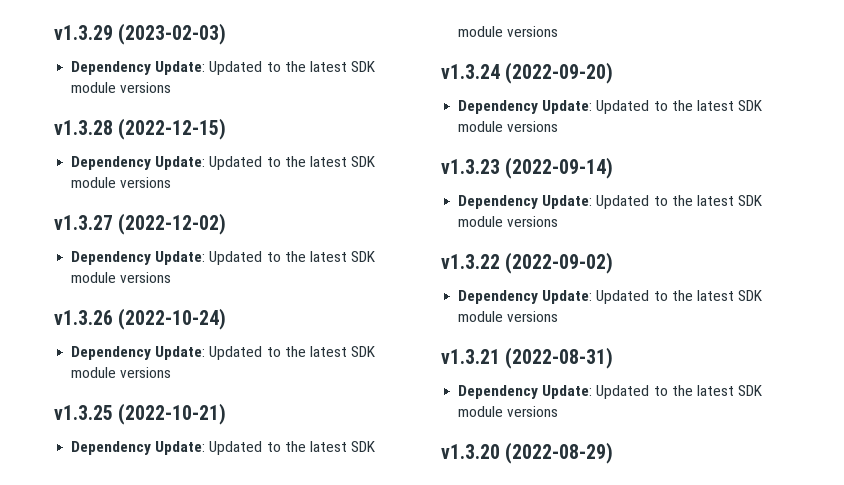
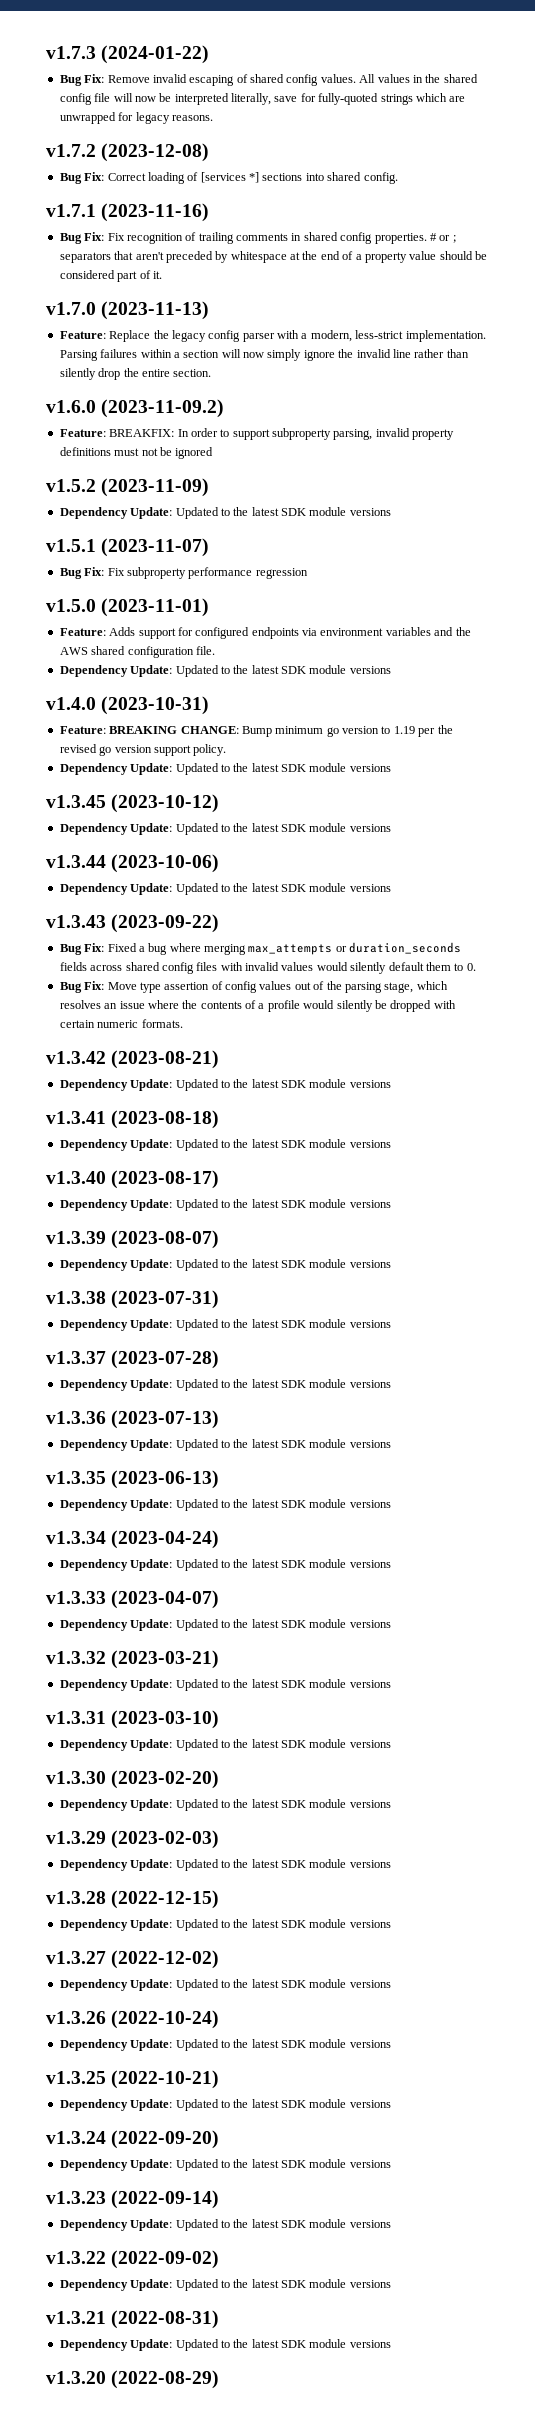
(54, 32) none -> [46,45,210,64] [59,74,478,86] [59,93,466,105] [59,112,213,124] [46,143,210,162] [59,172,398,184] [46,203,210,222] [59,232,456,244] [59,251,487,263] [59,270,162,282] [46,301,210,320] [59,330,486,342] [59,349,469,361] [59,368,212,380] [46,399,225,418] [59,428,455,440] [59,447,214,459] [46,478,210,497] [59,507,391,519] [46,538,210,557] [59,567,308,579] [46,598,210,617] [59,627,471,639] [59,646,215,658] [59,665,391,677] [46,696,210,715] [59,725,453,737] [59,744,227,756] [59,763,391,775] [46,794,220,813] [59,823,391,835] [46,854,220,873] [59,883,391,895] [46,914,220,933] [59,942,462,955] [59,962,476,974] [59,981,448,993] [59,1000,456,1012] [59,1019,183,1028] [46,1050,220,1069] [59,1079,391,1091] [46,1110,220,1129] [59,1139,391,1151] [46,1170,220,1189] [59,1199,391,1211] [46,1230,220,1249] [59,1259,391,1271] [46,1290,220,1309] [59,1319,391,1331] [46,1350,220,1369] [59,1379,391,1391] [46,1410,220,1429] [59,1439,391,1451] [46,1470,220,1489] [59,1499,391,1511] [46,1530,220,1549] [59,1559,391,1571] [46,1590,220,1609] [59,1619,391,1631] [46,1650,220,1669] [59,1679,391,1691] [46,1710,220,1729] [59,1739,391,1751] [46,1770,220,1789] [59,1799,391,1811] v1.7.3 (2024-01-22) // Bug Fix: Remove invalid escaping of shared config values. All values in the shared config file will now be interpreted literally, save for fully-quoted strings which are unwrapped for legacy reasons. // v1.7.2 (2023-12-08) // Bug Fix: Correct loading of [services *] sections into shared config. // v1.7.1 (2023-11-16) // Bug Fix: Fix recognition of trailing comments in shared config properties. # or ; separators that aren't preceded by whitespace at the end of a property value should be considered part of it. // v1.7.0 (2023-11-13) // Feature: Replace the legacy config parser with a modern, less-strict implementation. Parsing failures within a section will now simply ignore the invalid line rather than silently drop the entire section. // v1.6.0 (2023-11-09.2) // Feature: BREAKFIX: In order to support subproperty parsing, invalid property definitions must not be ignored // v1.5.2 (2023-11-09) // Dependency Update: Updated to the latest SDK module versions // v1.5.1 (2023-11-07) // Bug Fix: Fix subproperty performance regression // v1.5.0 (2023-11-01) // Feature: Adds support for configured endpoints via environment variables and the AWS shared configuration file. // Dependency Update: Updated to the latest SDK module versions // v1.4.0 (2023-10-31) // Feature: BREAKING CHANGE: Bump minimum go version to 1.19 per the revised go version support policy. // Dependency Update: Updated to the latest SDK module versions // v1.3.45 (2023-10-12) // Dependency Update: Updated to the latest SDK module versions // v1.3.44 (2023-10-06) // Dependency Update: Updated to the latest SDK module versions // v1.3.43 (2023-09-22) // Bug Fix: Fixed a bug where merging max_attempts or duration_seconds fields across shared config files with invalid values would silently default them to 0. // Bug Fix: Move type assertion of config values out of the parsing stage, which resolves an issue where the contents of a profile would silently be dropped with certain numeric formats. // v1.3.42 (2023-08-21) // Dependency Update: Updated to the latest SDK module versions // v1.3.41 (2023-08-18) // Dependency Update: Updated to the latest SDK module versions // v1.3.40 (2023-08-17) // Dependency Update: Updated to the latest SDK module versions // v1.3.39 (2023-08-07) // Dependency Update: Updated to the latest SDK module versions // v1.3.38 (2023-07-31) // Dependency Update: Updated to the latest SDK module versions // v1.3.37 (2023-07-28) // Dependency Update: Updated to the latest SDK module versions // v1.3.36 (2023-07-13) // Dependency Update: Updated to the latest SDK module versions // v1.3.35 (2023-06-13) // Dependency Update: Updated to the latest SDK module versions // v1.3.34 (2023-04-24) // Dependency Update: Updated to the latest SDK module versions // v1.3.33 (2023-04-07) // Dependency Update: Updated to the latest SDK module versions // v1.3.32 (2023-03-21) // Dependency Update: Updated to the latest SDK module versions // v1.3.31 (2023-03-10) // Dependency Update: Updated to the latest SDK module versions // v1.3.30 (2023-02-20) // Dependency Update: Updated to the latest SDK module versions //

